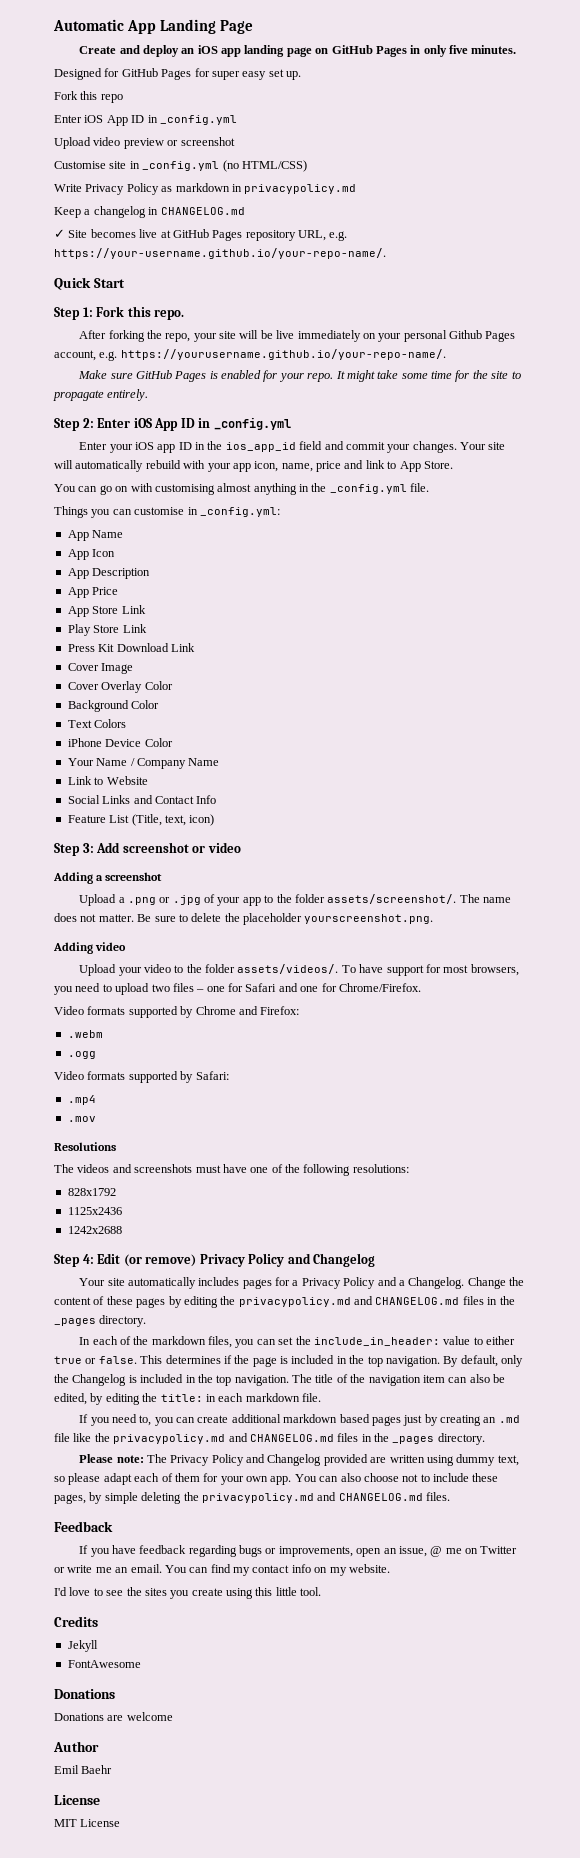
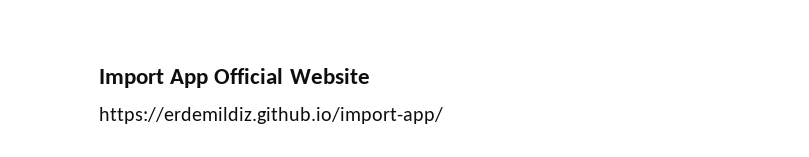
[53,19,254,34] [79,45,517,57] [54,68,301,80] [54,91,123,103] [54,115,237,126] [54,137,235,149] [54,160,307,172] [54,183,357,195] [54,206,245,218] [54,229,348,241] [54,248,386,259] [54,277,125,290] [54,306,185,320] [79,330,516,342] [54,349,446,361] [78,370,521,382] [53,389,149,401] [54,417,291,431] [79,441,506,453] [54,460,453,472] [54,483,430,495] [54,506,280,518] [67,530,124,541] [67,549,116,560] [67,568,151,579] [67,587,119,598] [67,605,146,617] [67,624,147,636] [67,643,195,652] [67,663,134,674] [67,681,173,693] [67,700,160,712] [67,719,127,728] [67,738,173,747] [67,758,220,769] [67,776,148,785] [67,795,217,804] [67,814,215,826] [54,842,241,856] [53,872,163,884] [79,894,512,906] [54,913,434,925] [53,942,127,954] [79,964,519,976] [54,983,421,995] [54,1006,300,1018] [67,1030,103,1038] [67,1051,96,1059] [54,1071,229,1083] [67,1095,96,1105] [67,1116,96,1122] [54,1142,116,1151] [54,1164,409,1176] [67,1188,116,1196] [67,1207,122,1215] [67,1226,122,1234] [54,1253,376,1267] [79,1277,525,1289] [54,1296,515,1308] [54,1315,147,1327] [79,1336,516,1348] [54,1355,523,1367] [54,1374,505,1386] [54,1393,321,1405] [79,1414,520,1426] [54,1433,485,1445] [79,1454,519,1466] [54,1473,499,1485] [54,1492,450,1504] [54,1521,113,1532] [79,1545,518,1557] [54,1564,390,1576] [54,1587,322,1599] [54,1616,98,1627] [67,1640,98,1652] [67,1660,141,1668] [54,1689,115,1699] [54,1712,173,1721] [53,1741,99,1752] [54,1765,113,1774] [54,1795,100,1805] [54,1819,121,1827] Automatic App Landing Page // Create and deploy an iOS app landing page on GitHub Pages in only five minutes. // Designed for GitHub Pages for super easy set up. // Fork this repo // Enter iOS App ID in _config.yml // Upload video preview or screenshot // Customise site in _config.yml (no HTML/CSS) // Write Privacy Policy as markdown in privacypolicy.md // Keep a changelog in CHANGELOG.md // ✓ Site becomes live at GitHub Pages repository URL, e.g. https://your-username.github.io/your-repo-name/. // Quick Start // Step 1: Fork this repo. // After forking the repo, your site will be live immediately on your personal Github Pages account, e.g. https://yourusername.github.io/your-repo-name/. // Make sure GitHub Pages is enabled for your repo. It might take some time for the site to propagate entirely. // Step 2: Enter iOS App ID in _config.yml // Enter your iOS app ID in the ios_app_id field and commit your changes. Your site will automatically rebuild with your app icon, name, price and link to App Store. // You can go on with customising almost anything in the _config.yml file. // Things you can customise in _config.yml: // App Name // App Icon // App Description // App Price // App Store Link // Play Store Link // Press Kit Download Link // Cover Image // Cover Overlay Color // Background Color // Text Colors // iPhone Device Color // Your Name / Company Name // Link to Website // Social Links and Contact Info // Feature List (Title, text, icon) // Step 3: Add screenshot or video // Adding a screenshot // Upload a .png or .jpg of your app to the folder assets/screenshot/. The name does not matter. Be sure to delete the placeholder yourscreenshot.png. // Adding video // Upload your video to the folder assets/videos/. To have support for most browsers, you need to upload two files – one for Safari and one for Chrome/Firefox. // Video formats supported by Chrome and Firefox: // .webm // .ogg // Video formats supported by Safari: // .mp4 // .mov // Resolutions // The videos and screenshots must have one of the following resolutions: // 828x1792 // 1125x2436 // 1242x2688 // Step 4: Edit (or remove) Privacy Policy and Changelog // Your site automatically includes pages for a Privacy Policy and a Changelog. Change the content of these pages by editing the privacypolicy.md and CHANGELOG.md files in the _pages directory. // In each of the markdown files, you can set the include_in_header: value to either true or false. This determines if the page is included in the top navigation. By default, only the Changelog is included in the top navigation. The title of the navigation item can also be edited, by editing the title: in each markdown file. // If you need to, you can create additional markdown based pages just by creating an .md file like the privacypolicy.md and CHANGELOG.md files in the _pages directory. // Please note: The Privacy Policy and Changelog provided are written using dummy text, so please adapt each of them for your own app. You can also choose not to include these pages, by simple deleting the privacypolicy.md and CHANGELOG.md files. // Feedback // If you have feedback regarding bugs or improvements, open an issue, @ me on Twitter or write me an email. You can find my contact info on my website. // I'd love to see the sites you create using this little tool. // Credits // Jekyll // FontAwesome // Donations // Donations are welcome // Author // Emil Baehr // License // MIT License -> [99,68,370,88] [99,107,443,124] Import App Official Website // https://erdemildiz.github.io/import-app/

